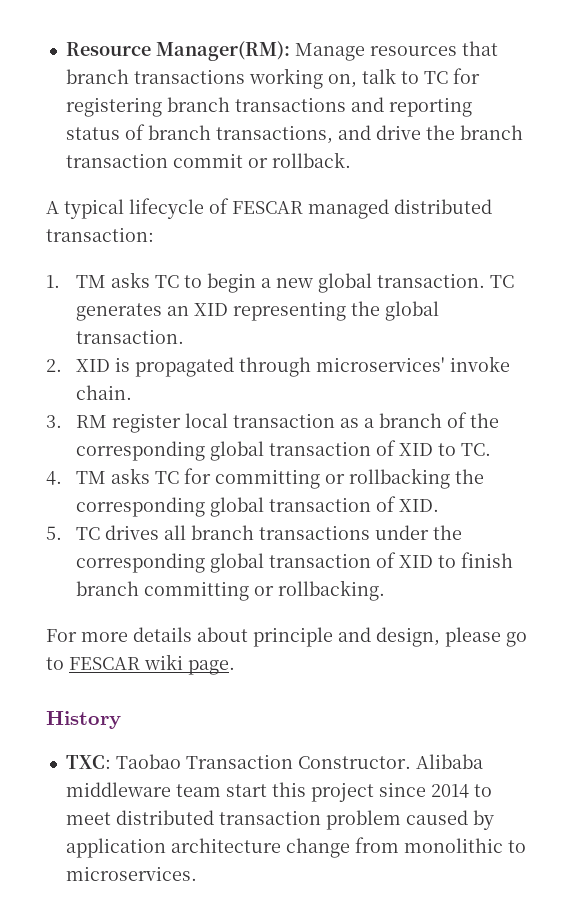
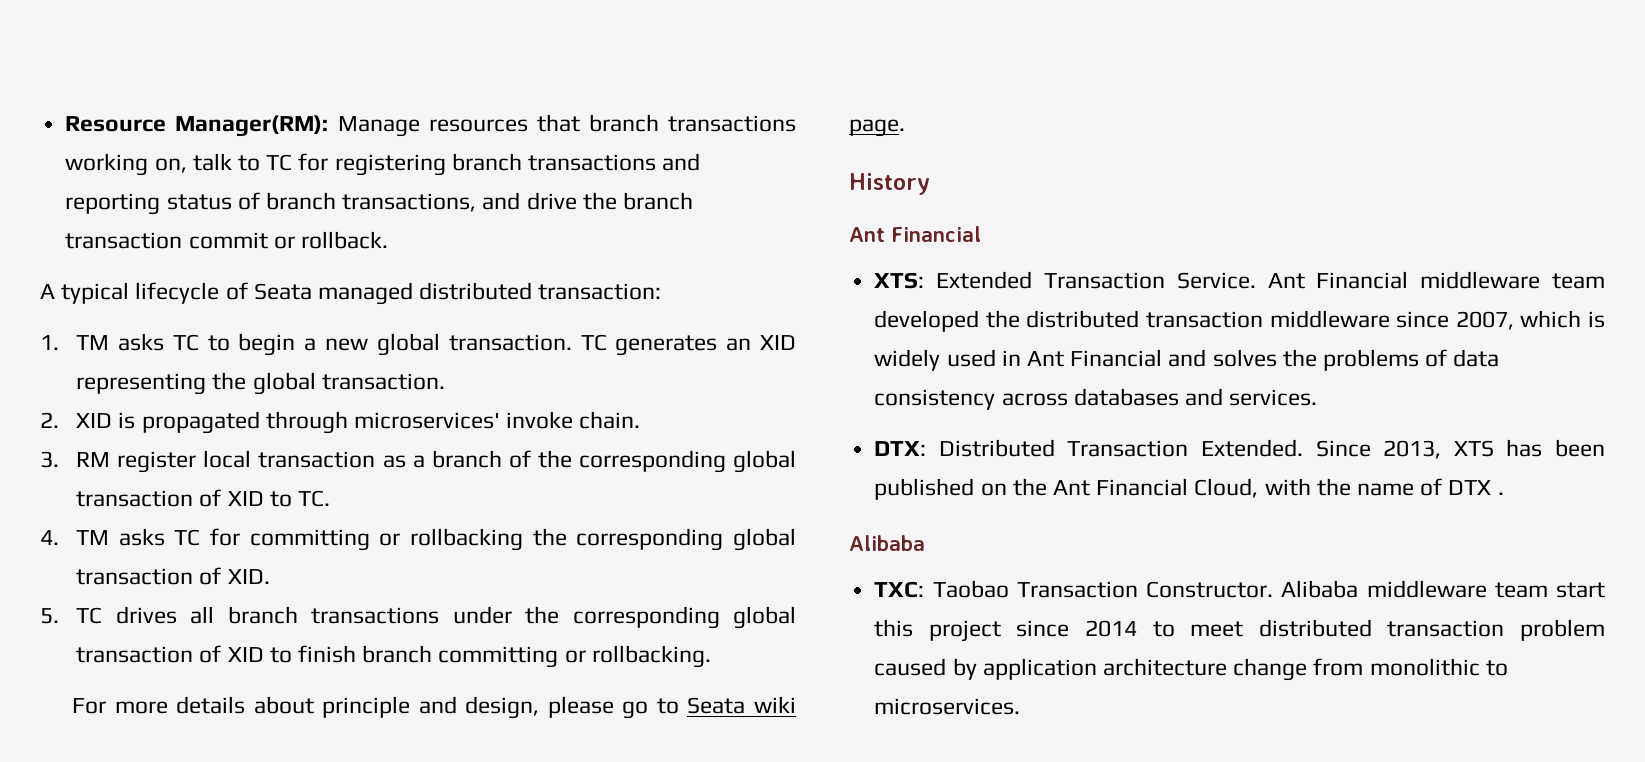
[232,201,303,214] FESCAR -> [253,283,312,300] Seata
[69,657,140,670] FESCAR -> [687,697,746,714] Seata
(121, 720) none -> [849,226,981,242] [874,271,1605,289] [874,310,1605,332] [874,349,1500,371] [874,388,1318,410] [874,439,1605,459] [874,478,1504,500] [849,535,925,551] // Ant Financial // XTS: Extended Transaction Service. Ant Financial middleware team developed the distributed transaction middleware since 2007, which is widely used in Ant Financial and solves the problems of data consistency across databases and services. // DTX: Distributed Transaction Extended. Since 2013, XTS has been published on the Ant Financial Cloud, with the name of DTX . // Alibaba

